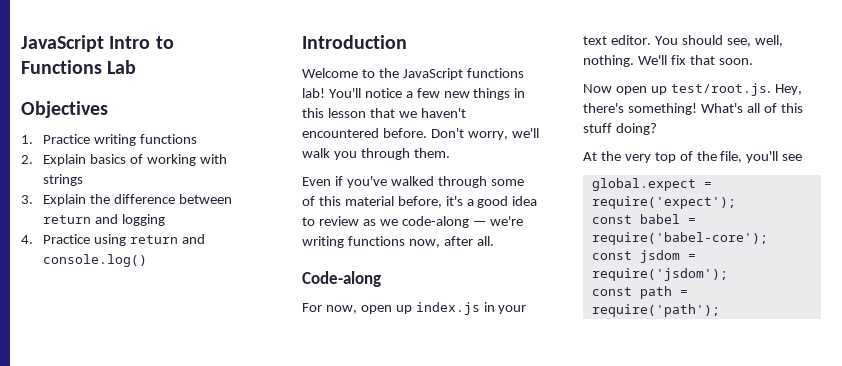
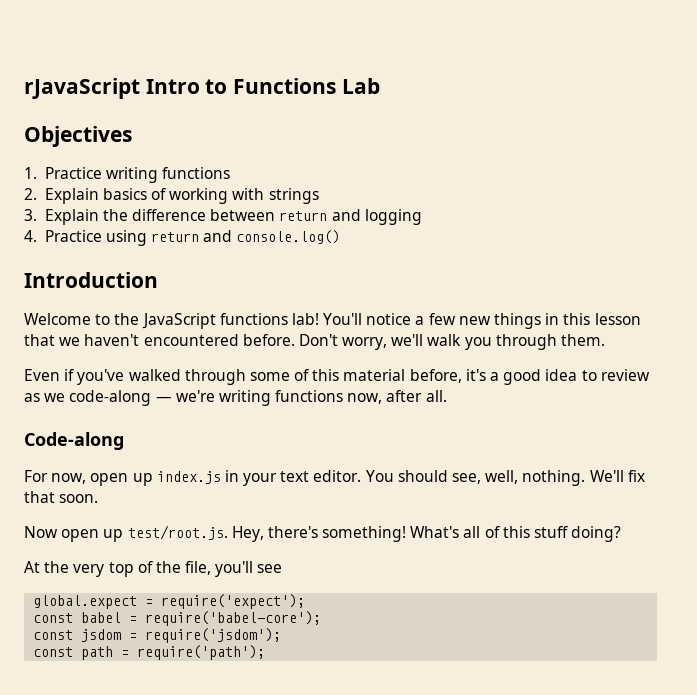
[21,35,104,52] JavaScript -> [24,78,140,99] rJavaScript

